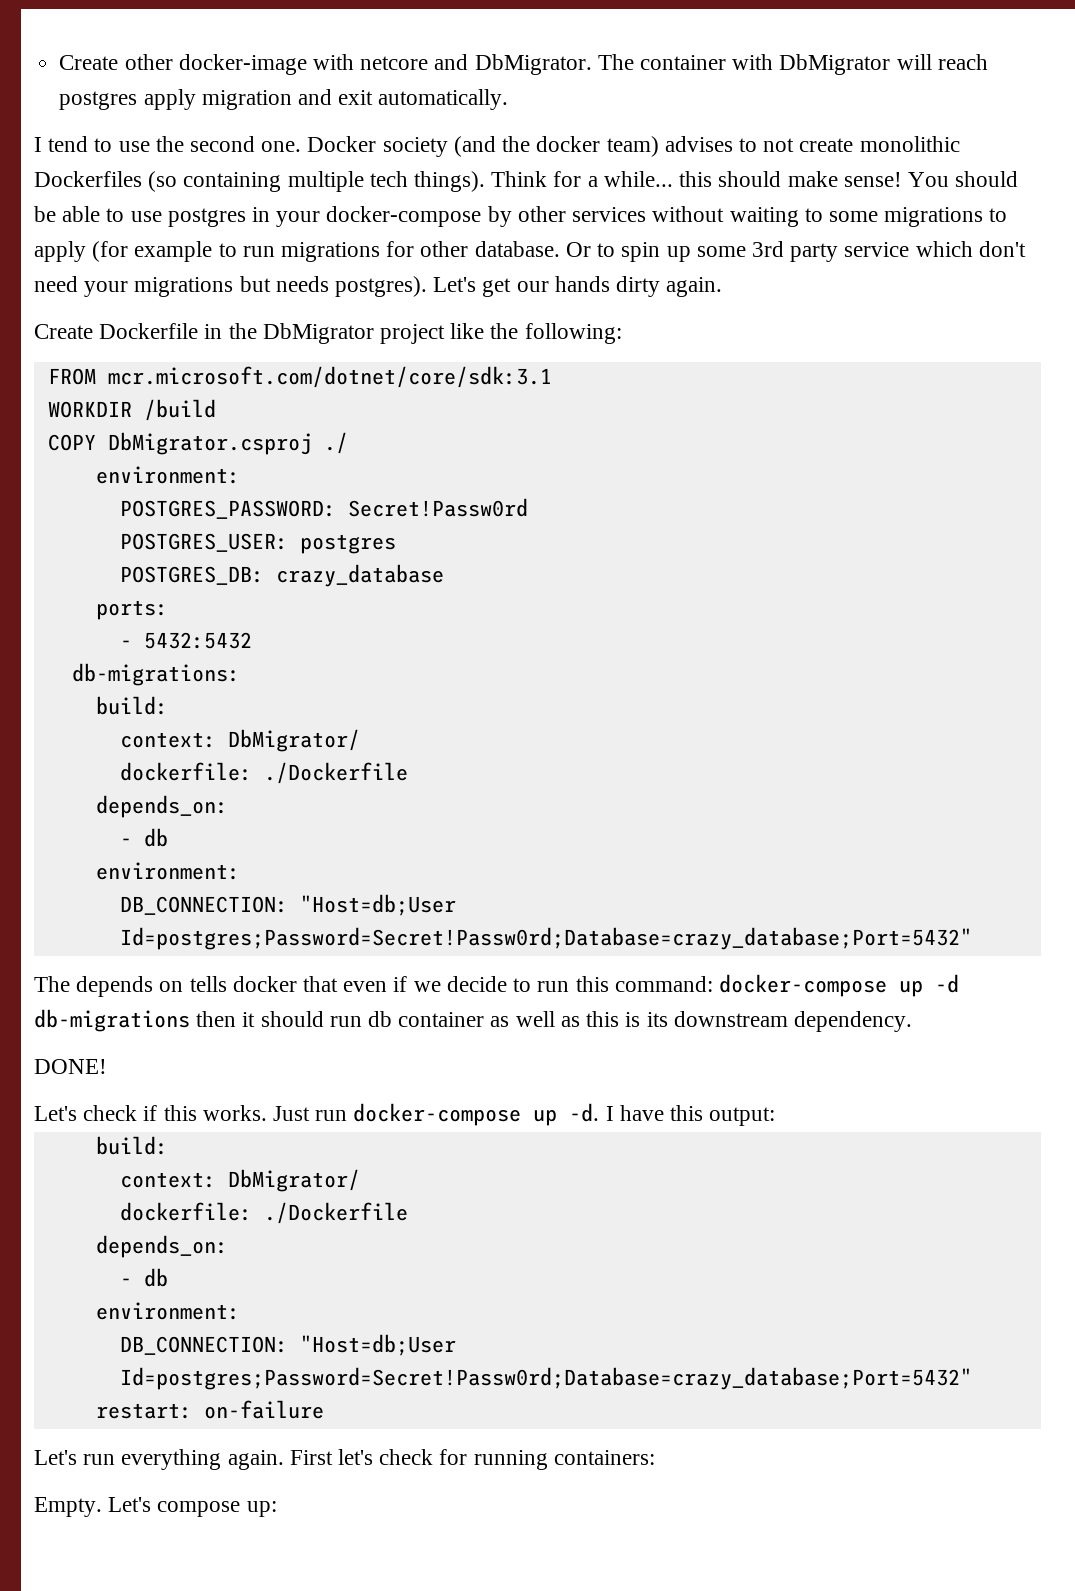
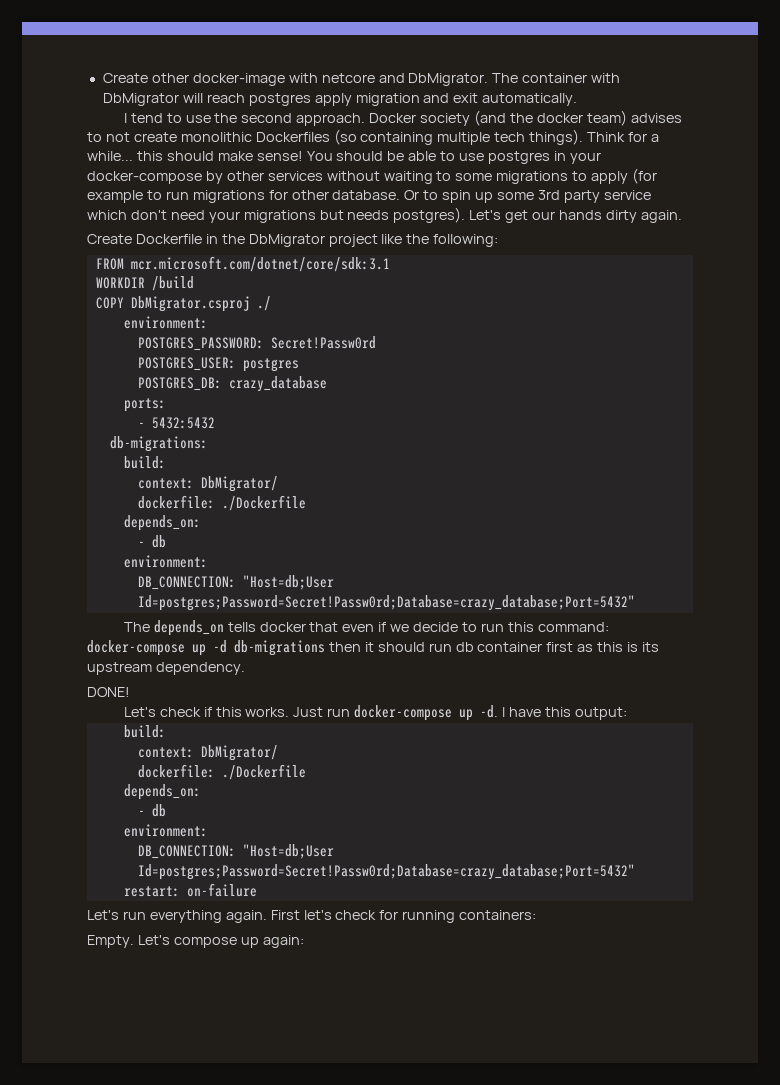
[261,141,302,152] one. -> [296,113,366,126] approach.
[76,976,184,997] depends on -> [153,620,224,636] depends_on
[490,1011,555,1027] as well -> [546,642,574,652] first
[673,1011,788,1027] downstream -> [87,662,152,675] upstream
[246,1501,277,1517] up: -> [240,935,304,948] up again:

